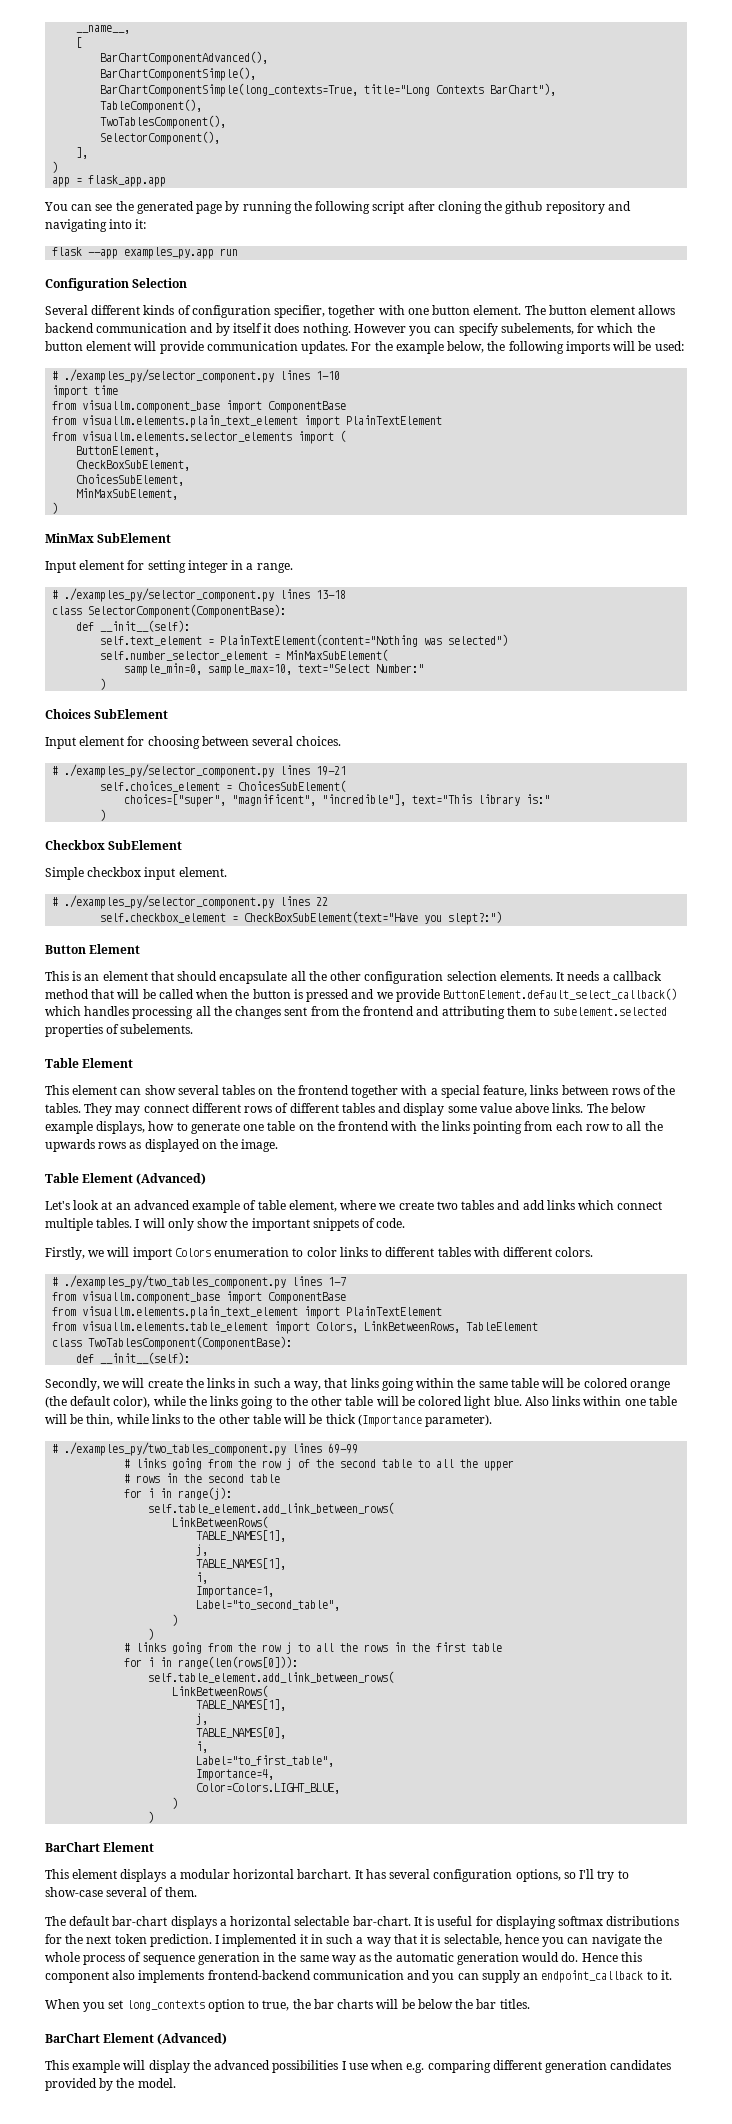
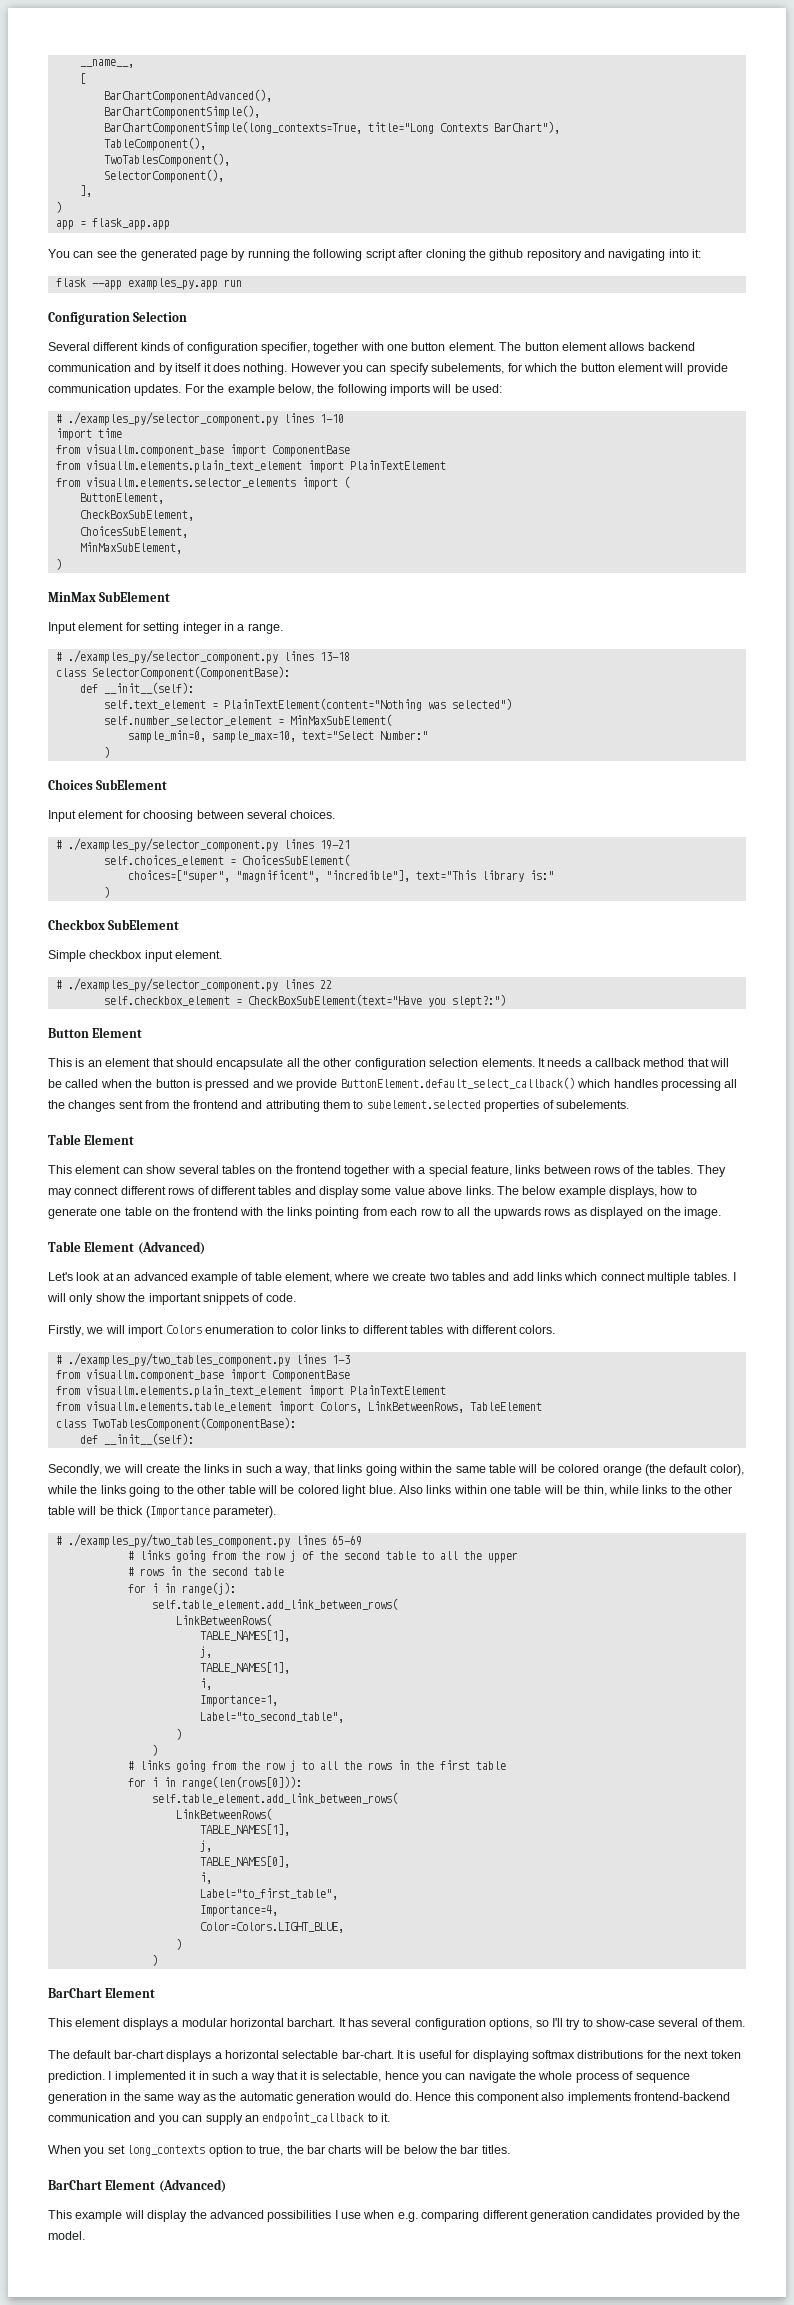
[328,1277,347,1286] 1-7 -> [331,1355,350,1364] 1-3
[328,1443,359,1454] 69-99 -> [331,1535,362,1546] 65-69

